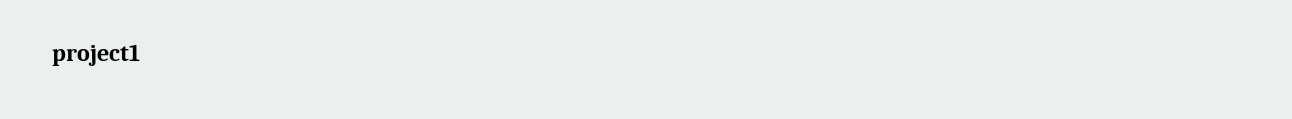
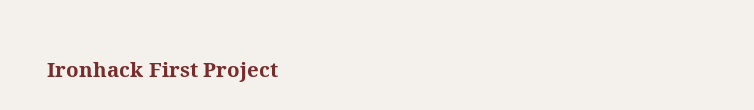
[52,44,140,66] project1 -> [47,62,279,82] Ironhack First Project

